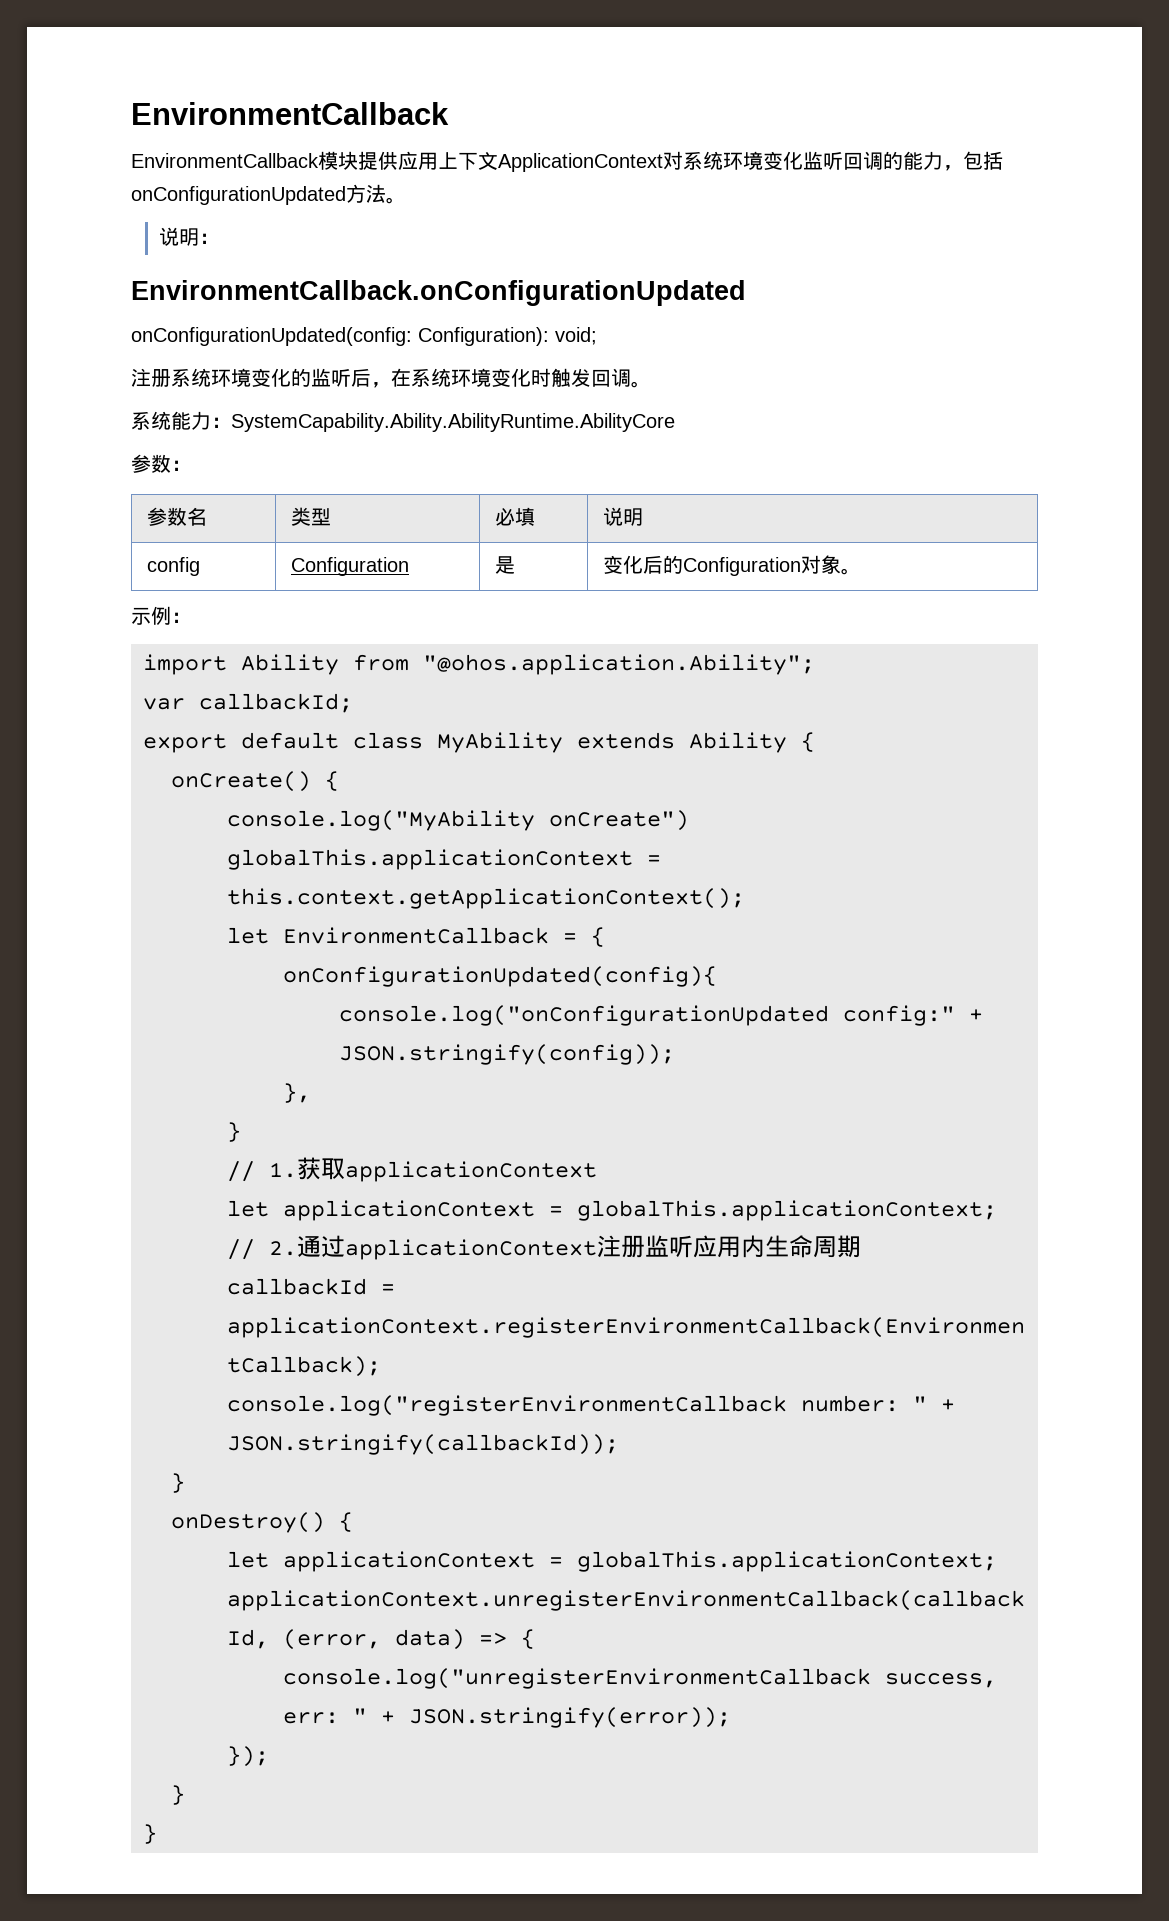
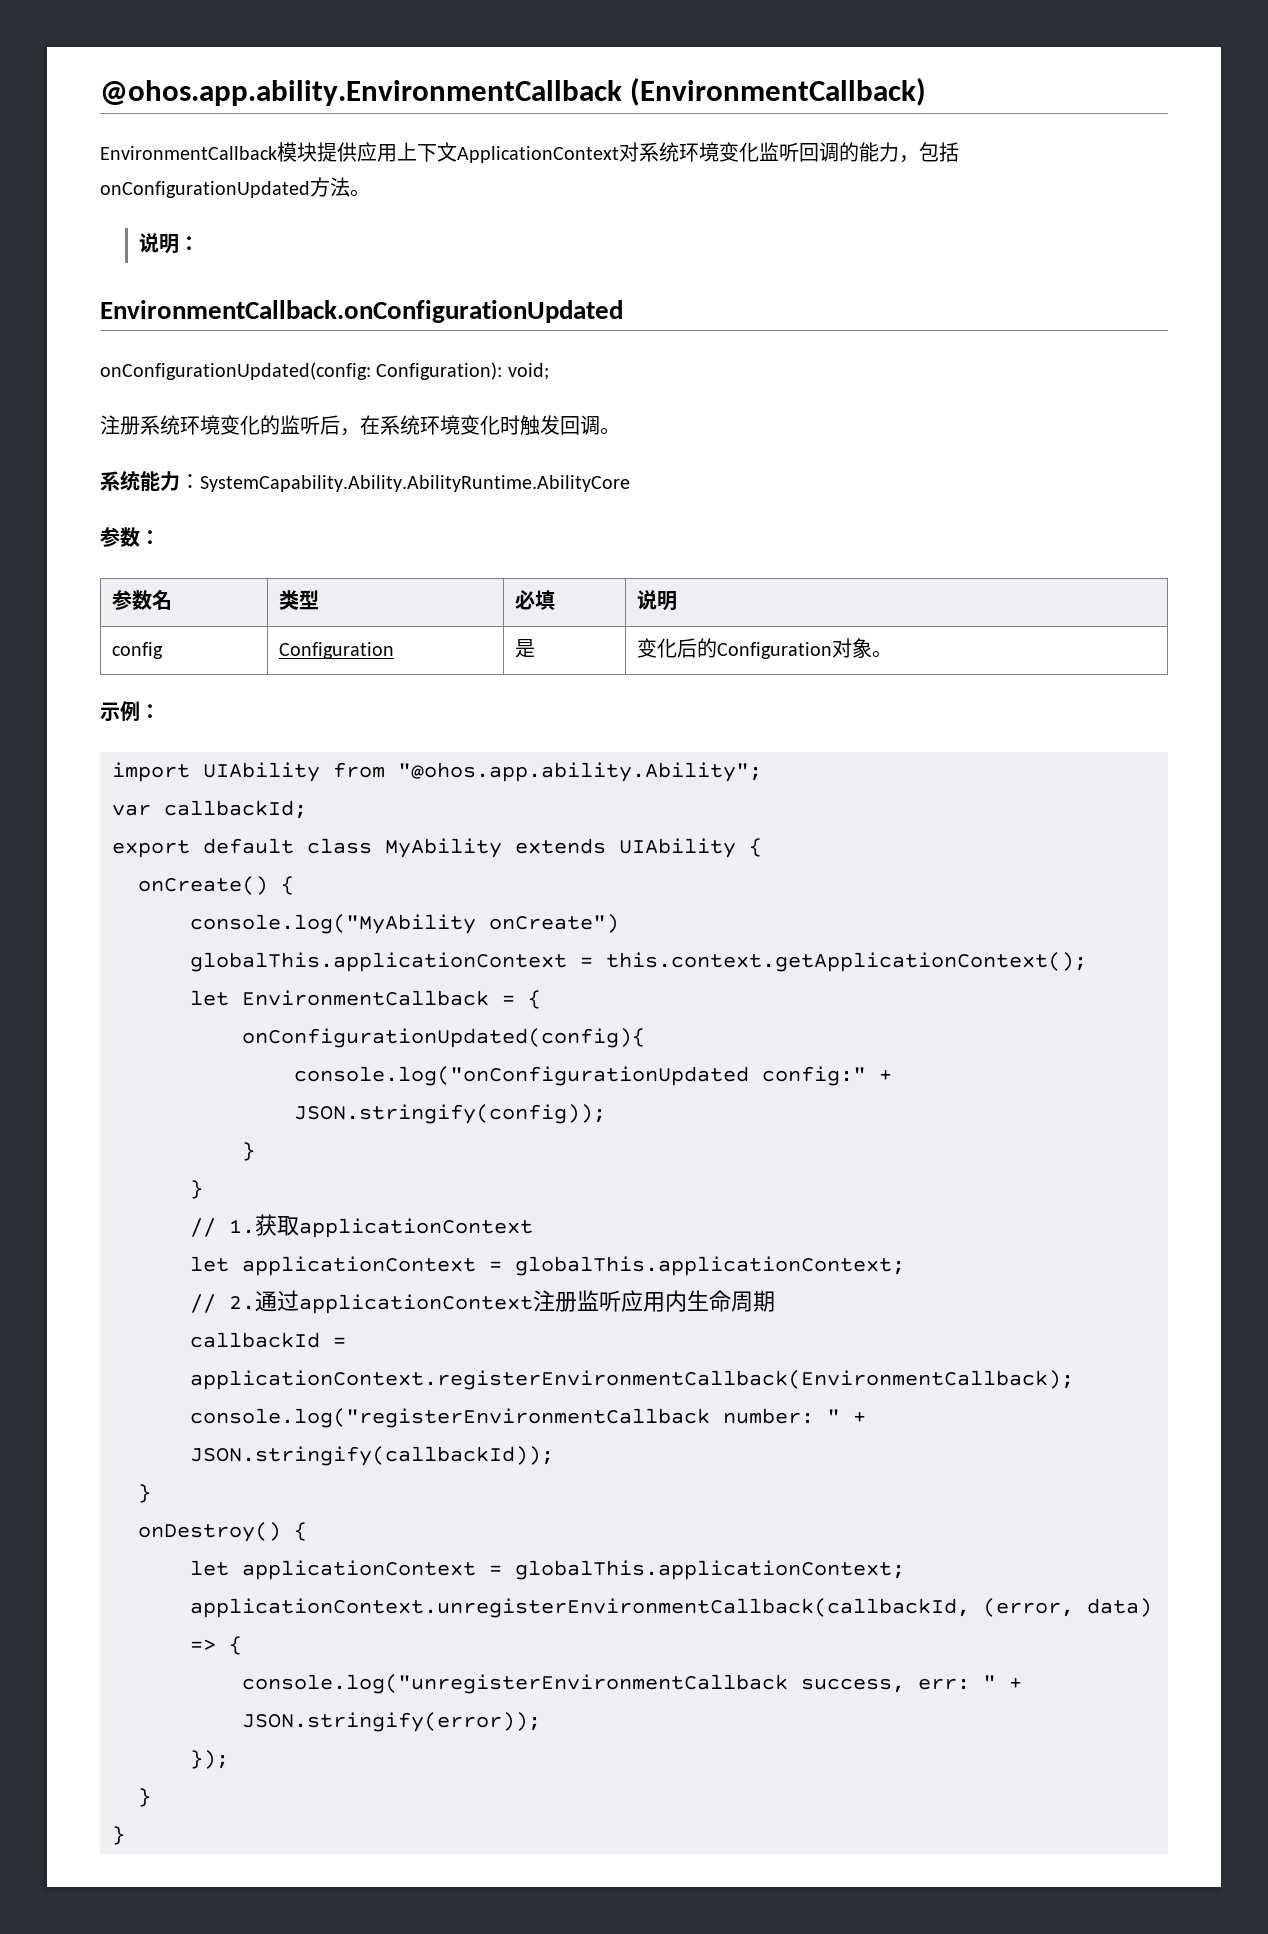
[131,102,449,125] EnvironmentCallback -> [100,77,927,106] @ohos.app.ability.EnvironmentCallback (EnvironmentCallback)
[241,654,815,675] Ability from "@ohos.application.Ability"; -> [203,762,762,782] UIAbility from "@ohos.app.ability.Ability";
[689,732,787,753] Ability -> [619,838,736,858] UIAbility
[283,1083,311,1103] }, -> [242,1142,255,1161] }

